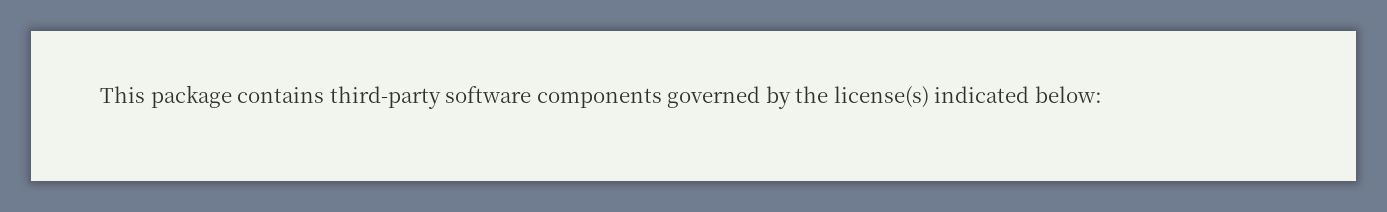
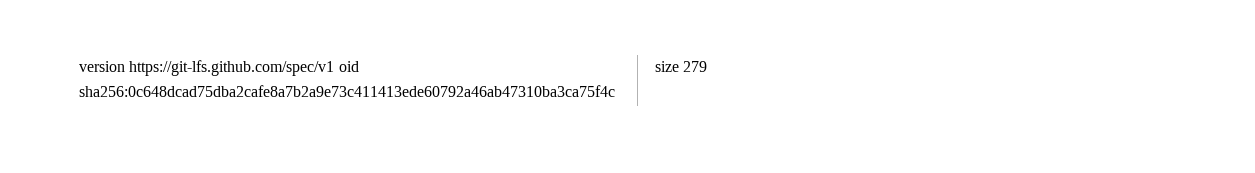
[100,85,1102,109] This package contains third-party software components governed by the license(s) indicated below: -> [79,60,359,76] [79,85,615,97] [655,61,708,72] version https://git-lfs.github.com/spec/v1 oid sha256:0c648dcad75dba2cafe8a7b2a9e73c411413ede60792a46ab47310ba3ca75f4c size 279

